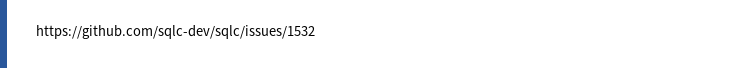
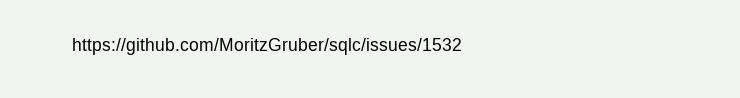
[36,25,315,39] https://github.com/sqlc-dev/sqlc/issues/1532 -> [72,38,462,55] https://github.com/MoritzGruber/sqlc/issues/1532

